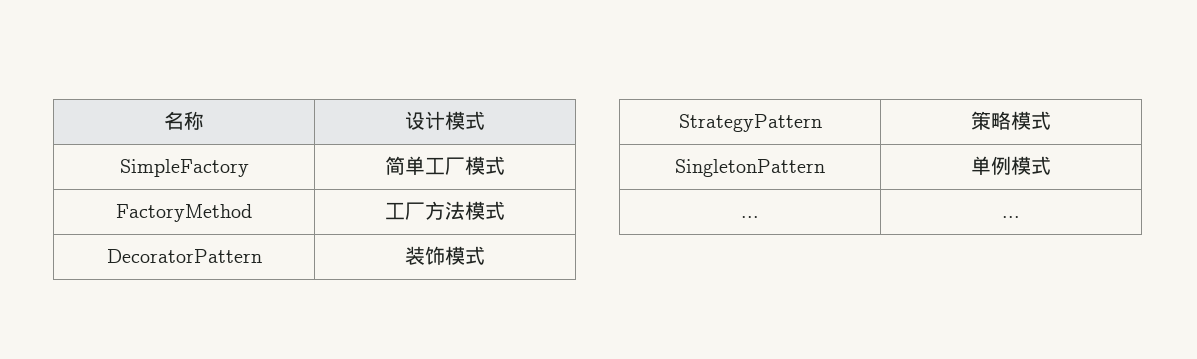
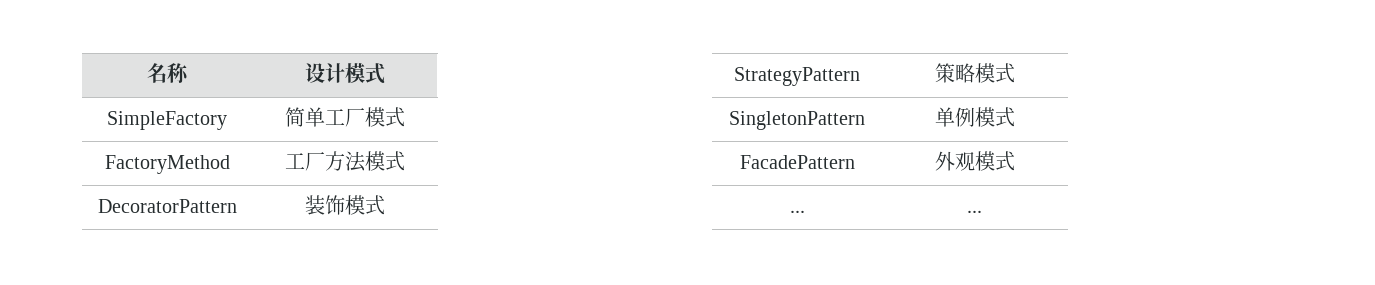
(1051, 165) none -> [739,155,855,169] [934,151,1015,171] // FacadePattern | 外观模式

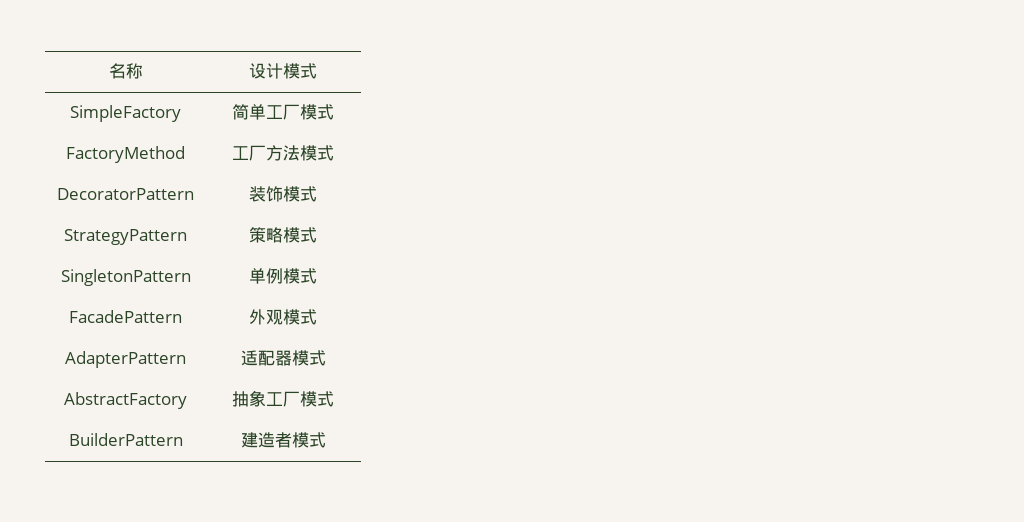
[789,210,805,213] [967,210,982,213] ... | ... -> [65,351,186,368] [240,350,326,366] [64,392,187,409] [232,390,334,407] [68,433,183,446] [240,432,326,448] AdapterPattern | 适配器模式 // AbstractFactory | 抽象工厂模式 // BuilderPattern | 建造者模式

